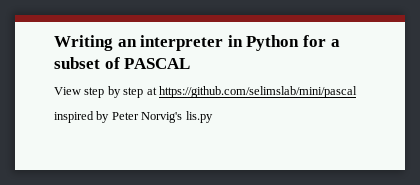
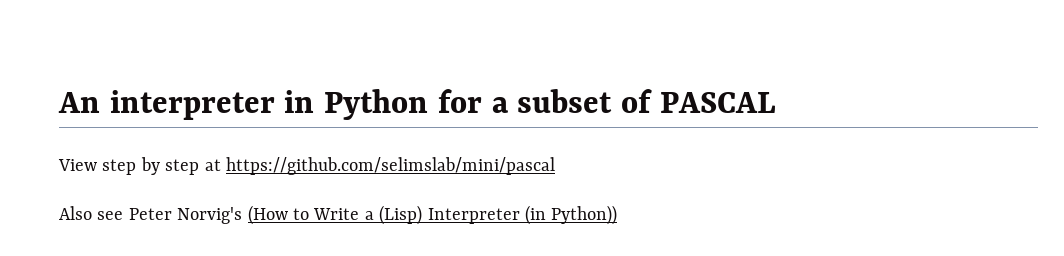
[54,35,137,51] Writing an -> [58,92,100,113] An
[54,111,213,123] inspired by Peter Norvig's lis.py -> [59,205,618,225] Also see Peter Norvig's (How to Write a (Lisp) Interpreter (in Python))

